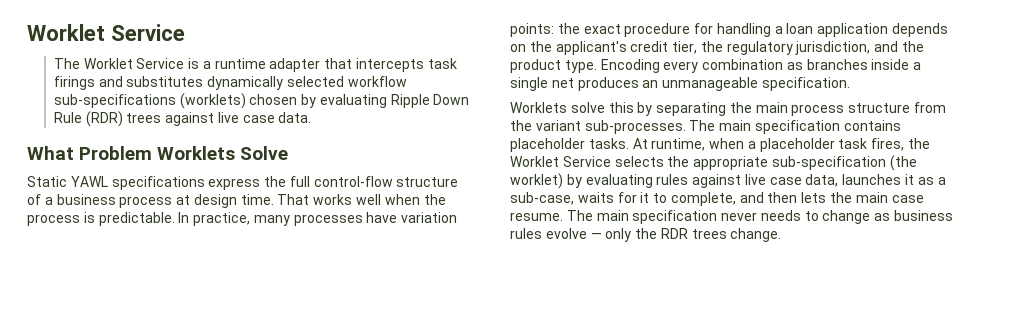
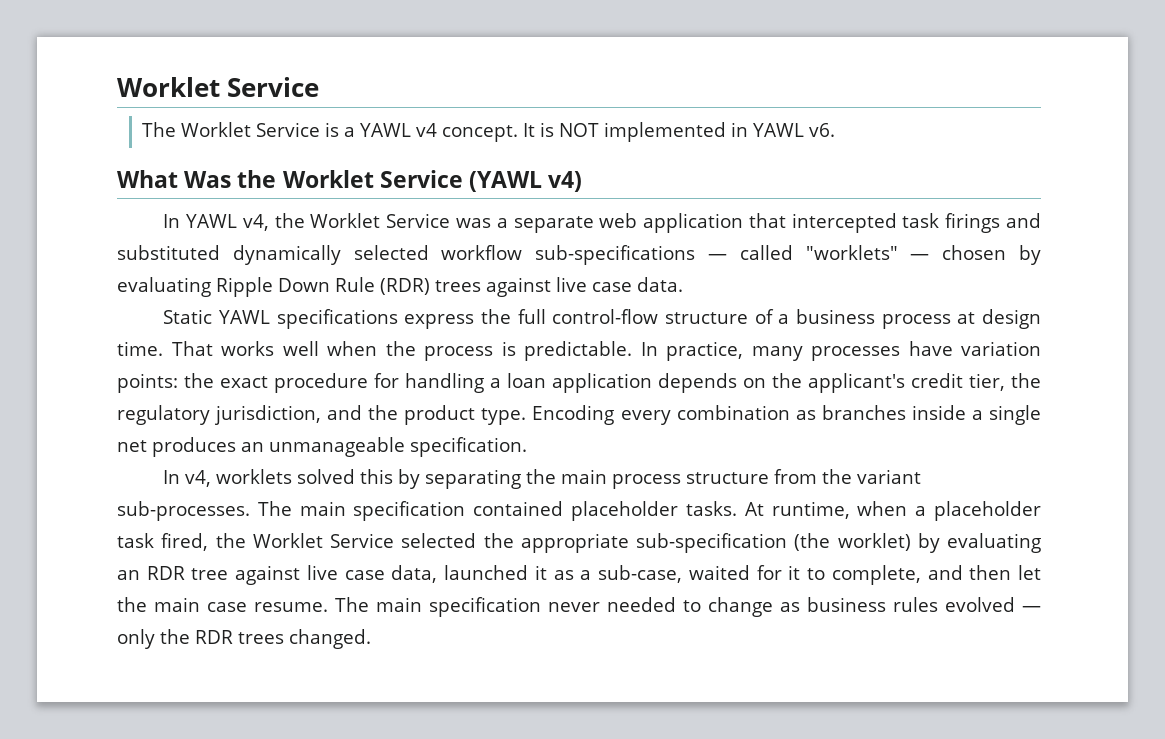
[214,58,425,72] runtime adapter that intercepts -> [360,122,836,142] [117,170,583,192] [163,213,897,233] YAWL v4 concept. It is NOT implemented in YAWL v6. // What Was the Worklet Service (YAWL v4) // In YAWL v4, the Worklet Service was a separate web application that intercepted
[126,76,204,87] substitutes -> [117,245,220,260] substituted
[179,93,246,109] (worklets) -> [708,245,930,260] — called "worklets" —
[27,146,289,160] // What Problem Worklets Solve -> (683, 284) none
[510,102,605,113] Worklets solve -> [163,469,356,487] In v4, worklets solved
[843,120,901,131] contains -> [473,501,564,516] contained
[871,138,931,151] [510,156,664,167] fires, the Worklet Service selects -> [161,533,477,551] fired, the Worklet Service selected
[656,174,689,185] rules -> [117,566,229,580] an RDR tree
[842,174,902,185] launches -> [444,565,529,580] launched
[577,192,614,203] waits -> [688,565,750,580] waited
[801,192,827,203] lets -> [1017,565,1041,580] let
[760,210,801,221] needs -> [607,597,676,612] needed
[545,228,587,239] evolve -> [945,597,1015,612] evolved
[730,228,782,242] change. -> [289,629,371,649] changed.

